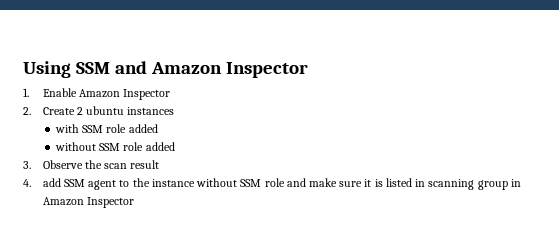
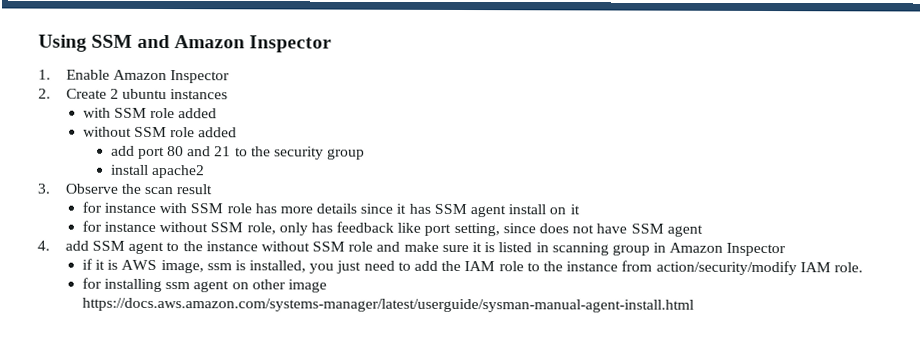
(175, 146) none -> [110,145,366,160] [110,164,205,179] // add port 80 and 21 to the security group // install apache2
(160, 164) none -> [81,201,580,218] [81,220,703,237] // for instance with SSM role has more details since it has SSM agent install on it // for instance without SSM role, only has feedback like port setting, since does not have SSM agent
(134, 202) none -> [81,258,863,276] [81,277,327,293] [81,297,694,313] // if it is AWS image, ssm is installed, you just need to add the IAM role to the instance from action/security/modify IAM role. // for installing ssm agent on other image https://docs.aws.amazon.com/systems-manager/latest/userguide/sysman-manual-agent-install.html

